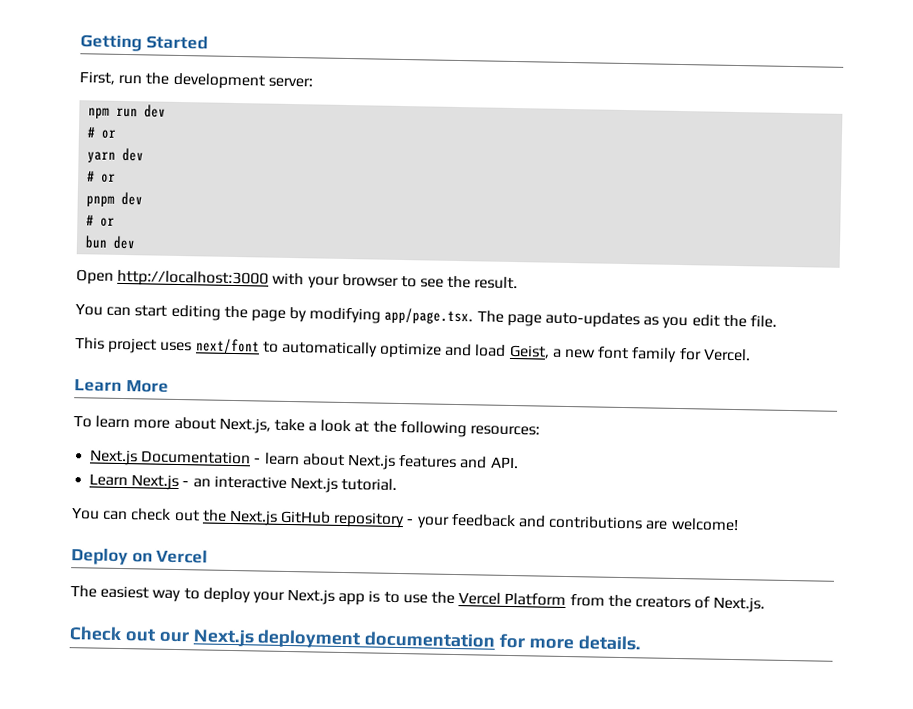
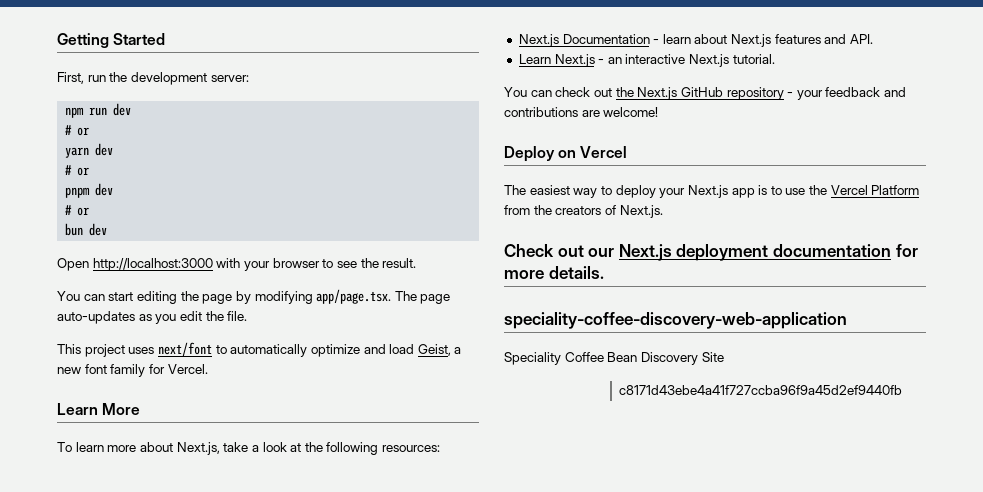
(641, 643) none -> [504,312,847,329] [504,352,724,365] [619,385,903,395] // speciality-coffee-discovery-web-application // Speciality Coffee Bean Discovery Site // c8171d43ebe4a41f727ccba96f9a45d2ef9440fb

